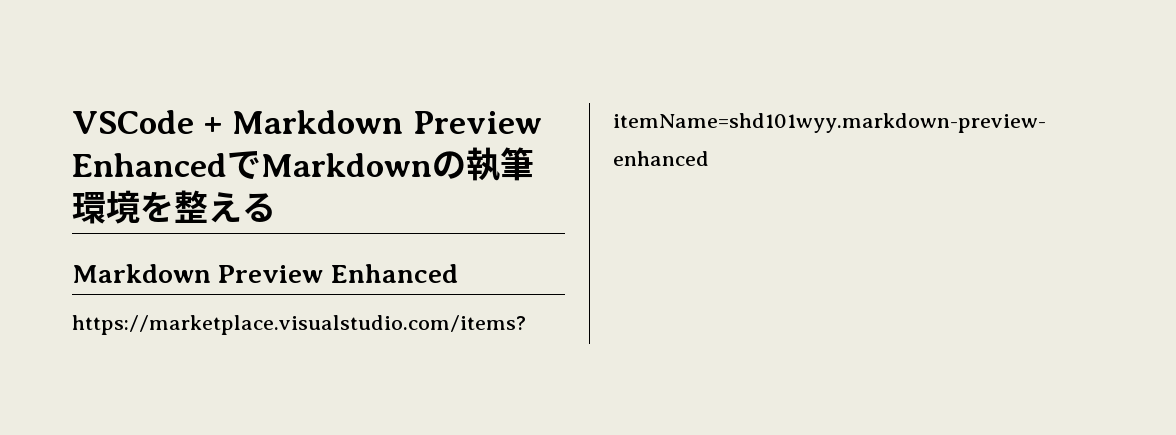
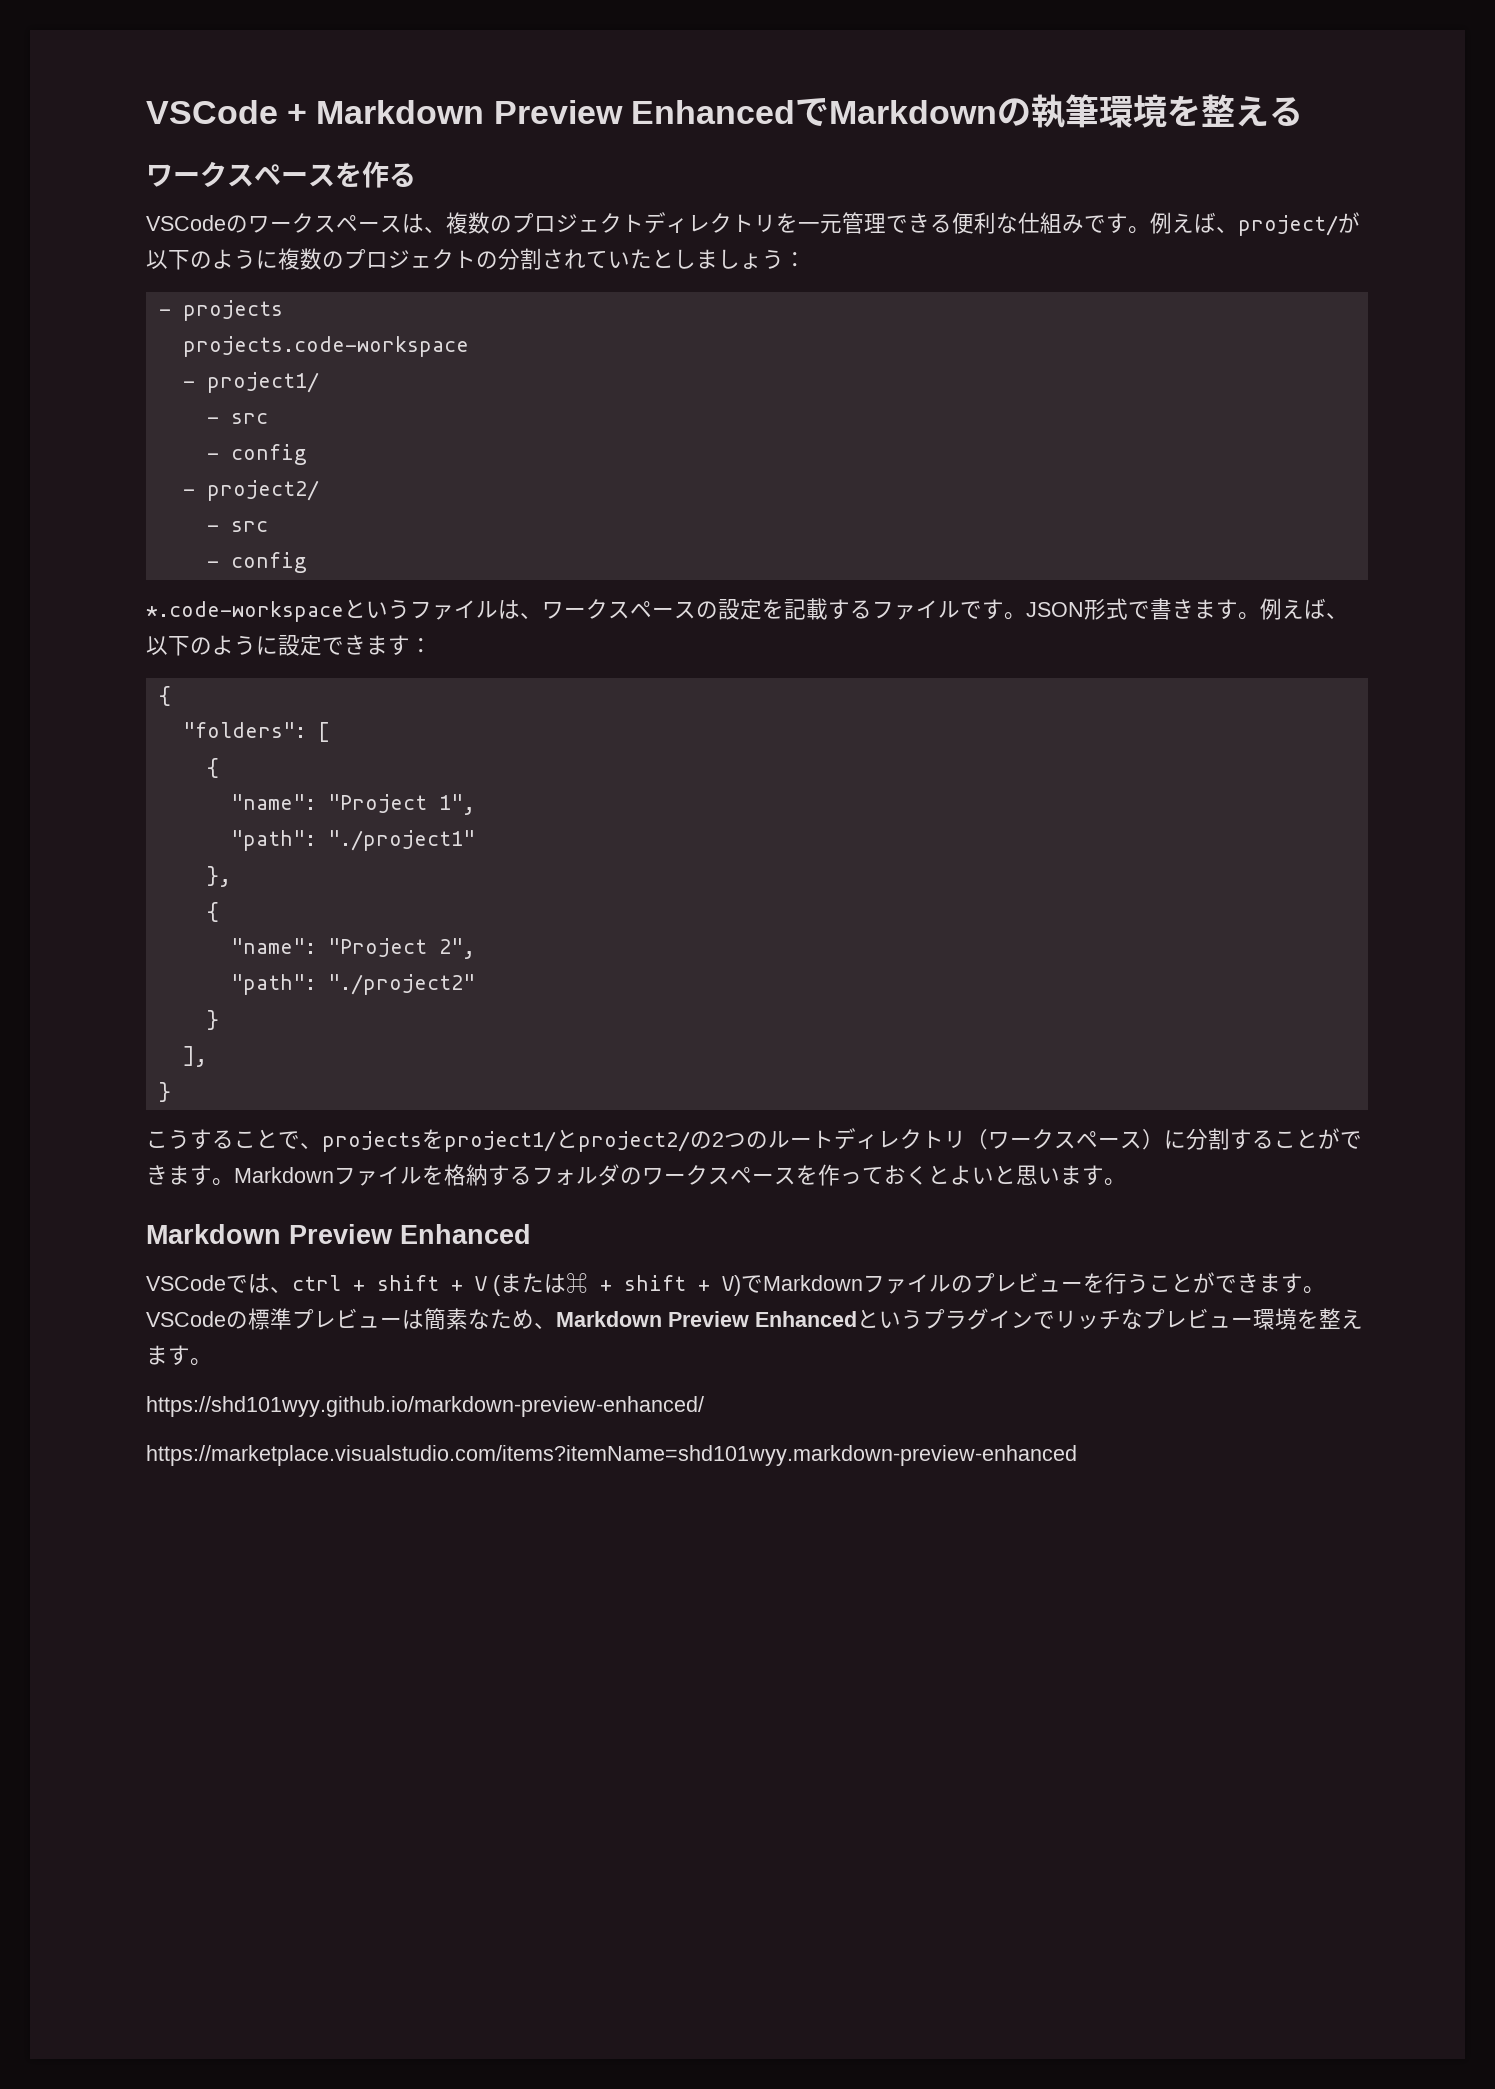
[72,264,458,283] Markdown Preview Enhanced -> [146,161,416,188] [146,212,1360,236] [146,248,806,270] [158,300,283,321] [182,336,469,357] [182,372,319,393] [206,413,268,424] [206,444,307,465] [182,480,319,501] [206,521,268,532] [206,552,307,573] [146,598,1348,622] [146,635,432,656] [158,686,171,706] [182,722,330,742] [206,758,219,778] [230,794,475,815] [230,830,475,851] [206,866,231,887] [206,902,219,922] [230,938,475,959] [230,974,475,995] [206,1010,219,1030] [182,1046,207,1067] [158,1082,171,1102] [146,1128,1362,1152] [146,1164,1126,1186] [146,1224,531,1244] [146,1272,1325,1296] [146,1308,1363,1330] [146,1345,212,1366] [146,1396,704,1417] ワークスペースを作る // VSCodeのワークスペースは、複数のプロジェクトディレクトリを一元管理できる便利な仕組みです。例えば、project/が以下のように複数のプロジェクトの分割されていたとしましょう： // - projects // projects.code-workspace // - project1/ // - src // - config // - project2/ // - src // - config // *.code-workspaceというファイルは、ワークスペースの設定を記載するファイルです。JSON形式で書きます。例えば、以下のように設定できます： // { // "folders": [ // { // "name": "Project 1", // "path": "./project1" // }, // { // "name": "Project 2", // "path": "./project2" // } // ], // } // こうすることで、projectsをproject1/とproject2/の2つのルートディレクトリ（ワークスペース）に分割することができます。Markdownファイルを格納するフォルダのワークスペースを作っておくとよいと思います。 // Markdown Preview Enhanced // VSCodeでは、ctrl + shift + V (または⌘ + shift + V)でMarkdownファイルのプレビューを行うことができます。VSCodeの標準プレビューは簡素なため、Markdown Preview Enhancedというプラグインでリッチなプレビュー環境を整えます。 // https://shd101wyy.github.io/markdown-preview-enhanced/

